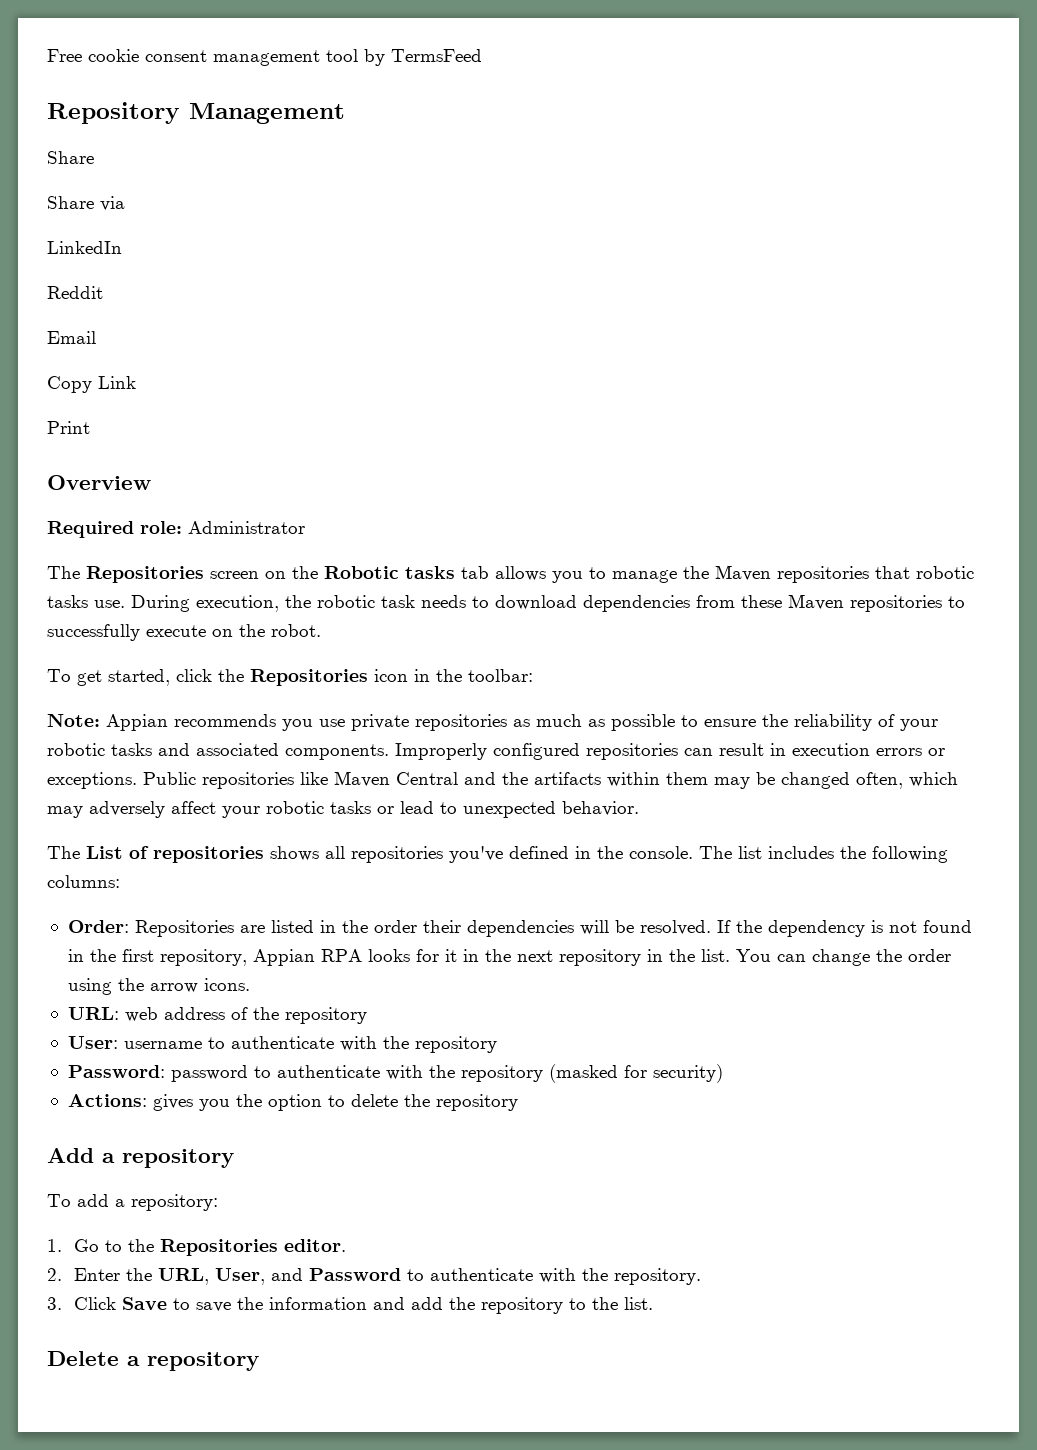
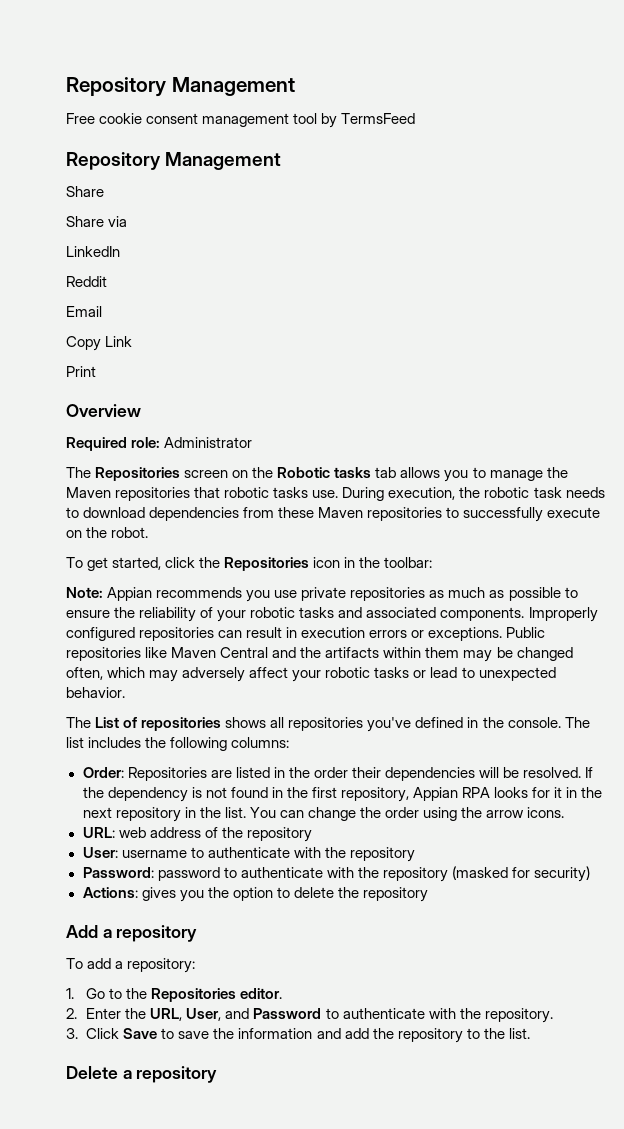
(47, 55) none -> [66,77,295,97] Repository Management //

